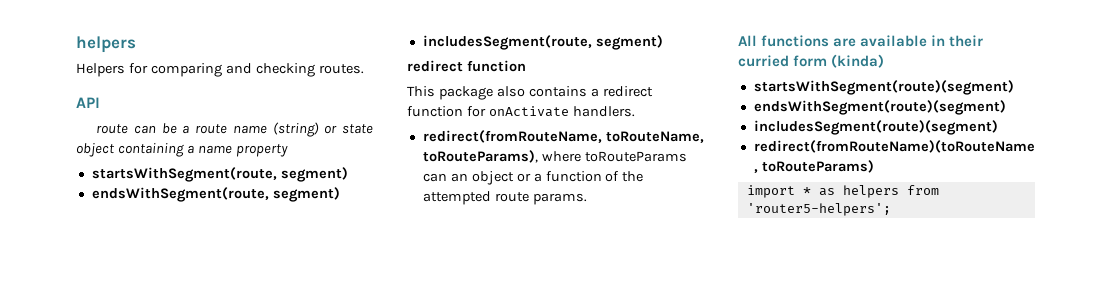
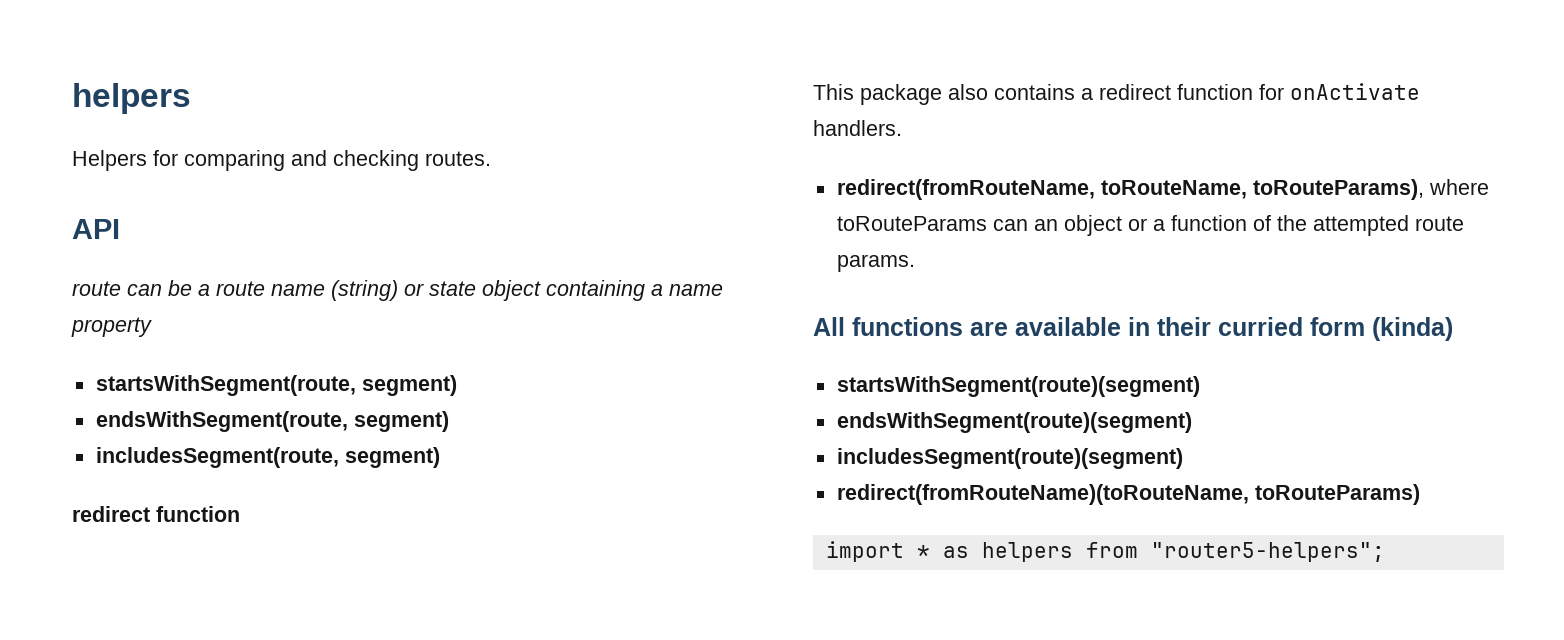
[746,203,891,216] 'router5-helpers'; -> [1150,542,1385,562] "router5-helpers";

